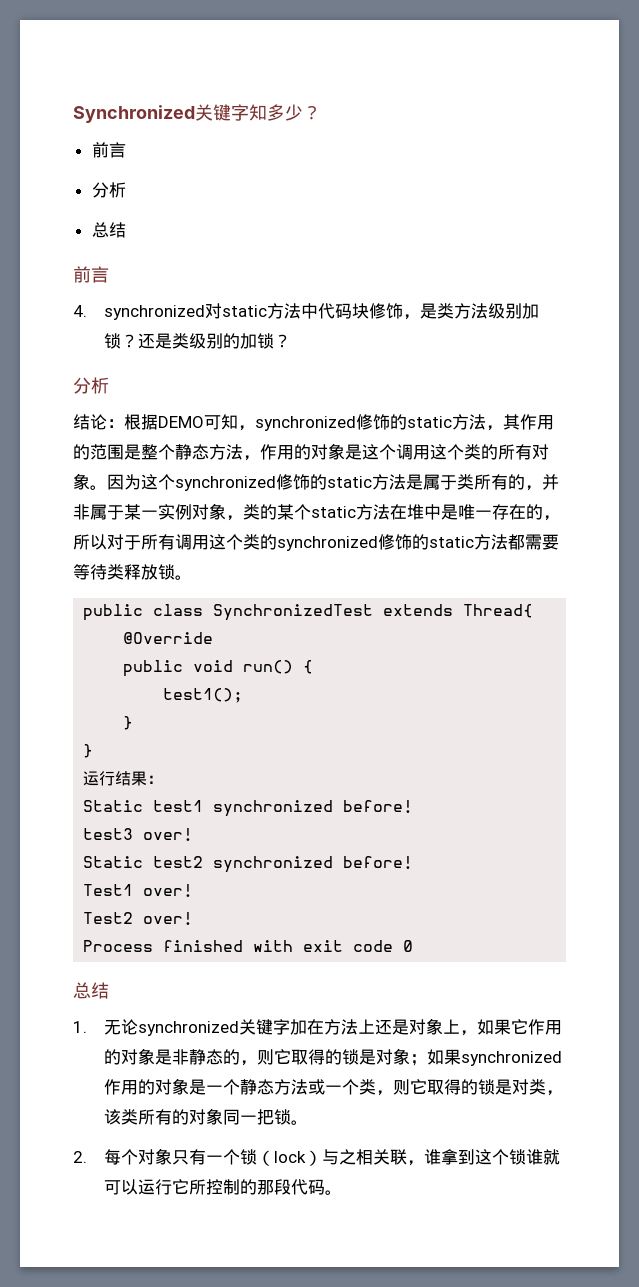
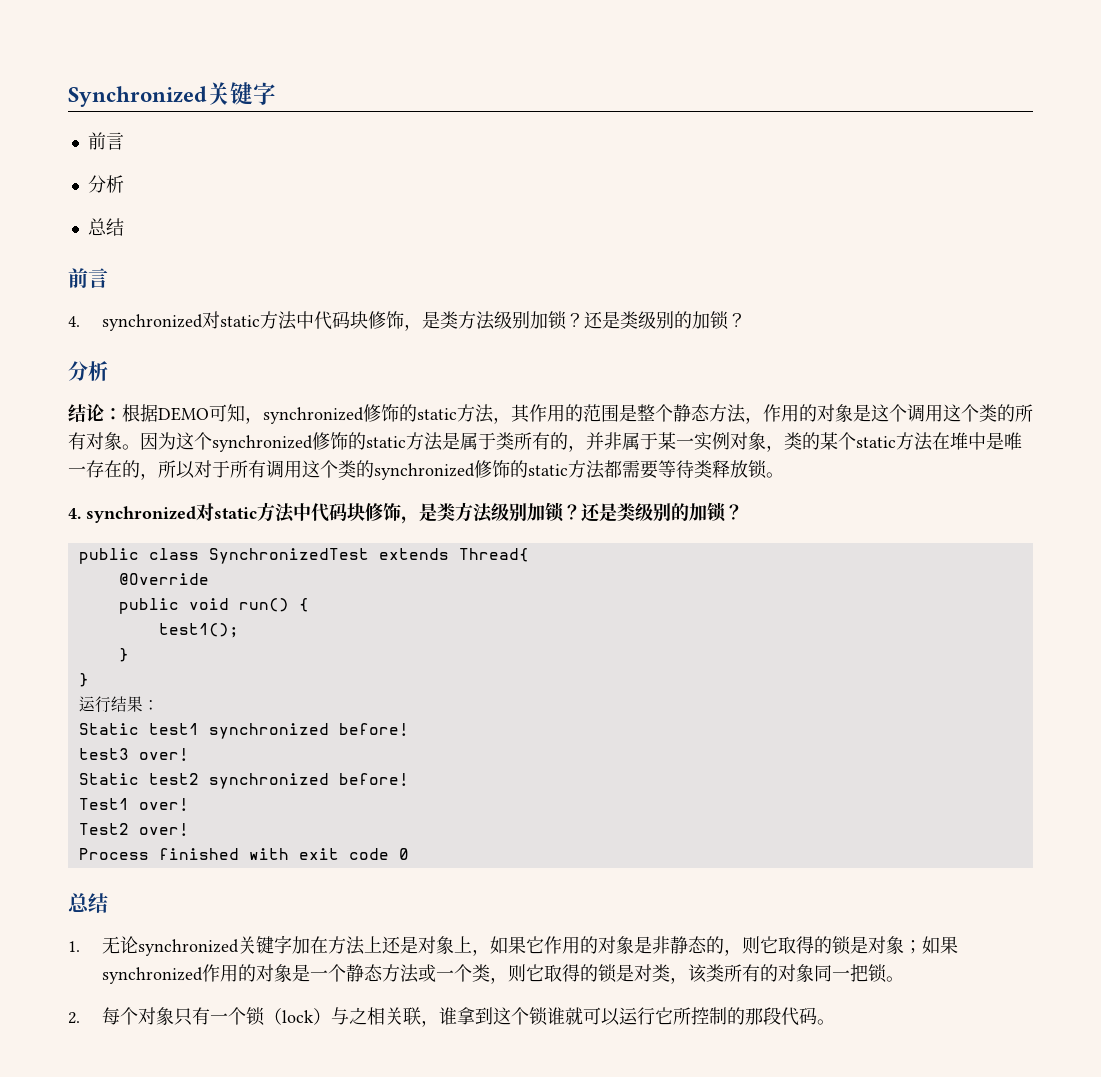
[249,104,321,121] 知多少？ -> (276, 93) none
(192, 577) none -> [68,502,743,524] // 4. synchronized对static方法中代码块修饰，是类方法级别加锁？还是类级别的加锁？

